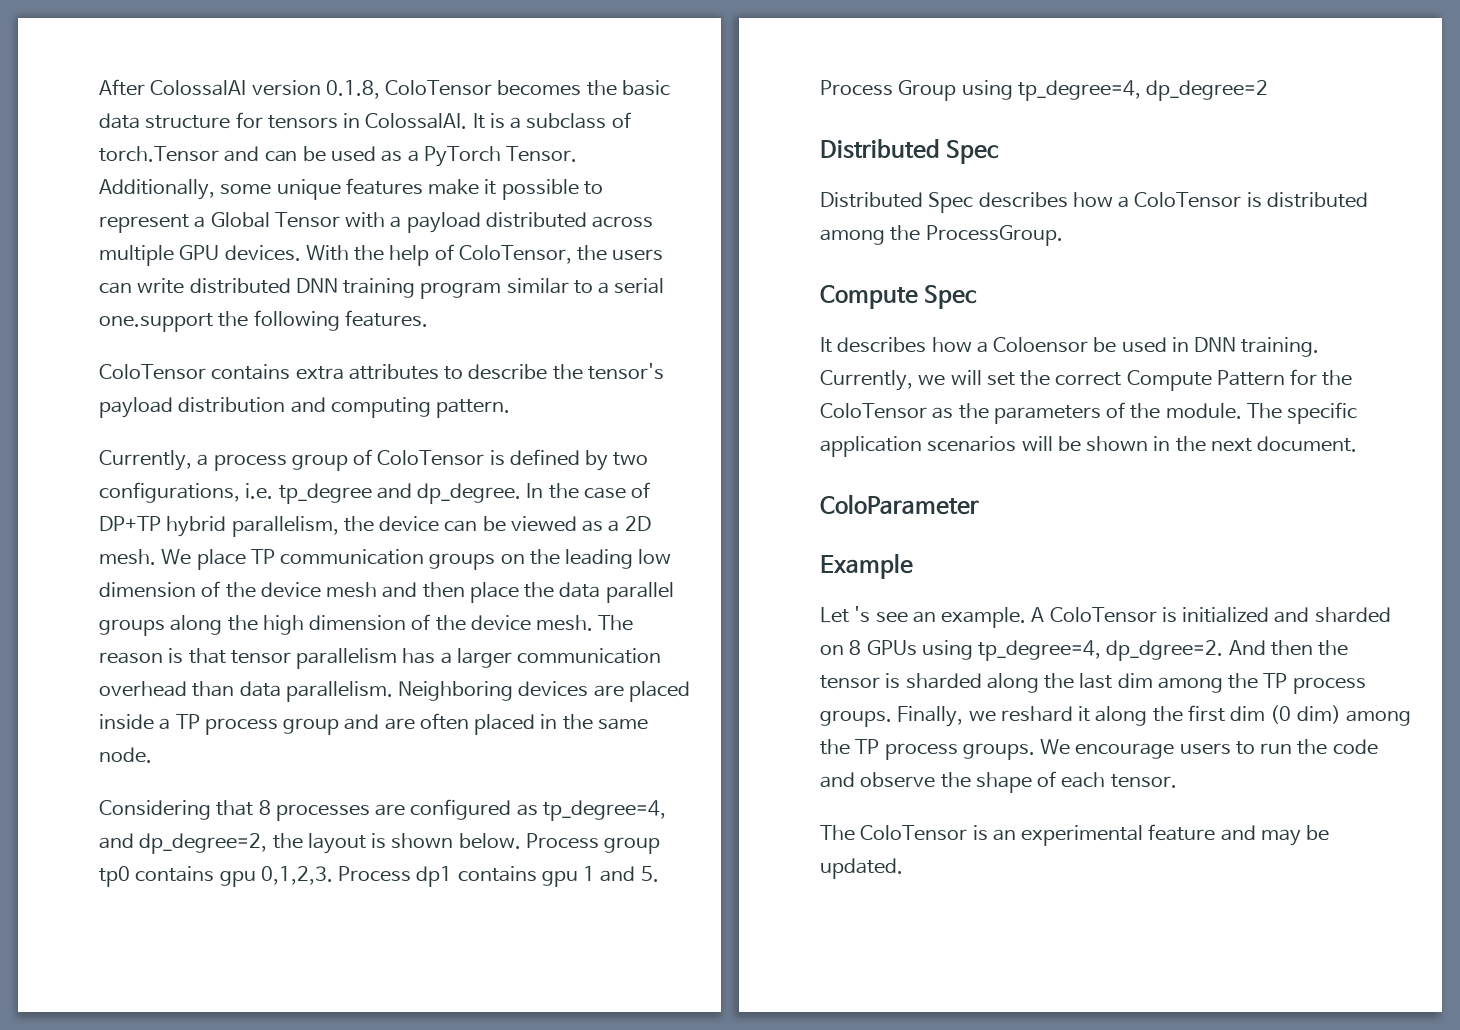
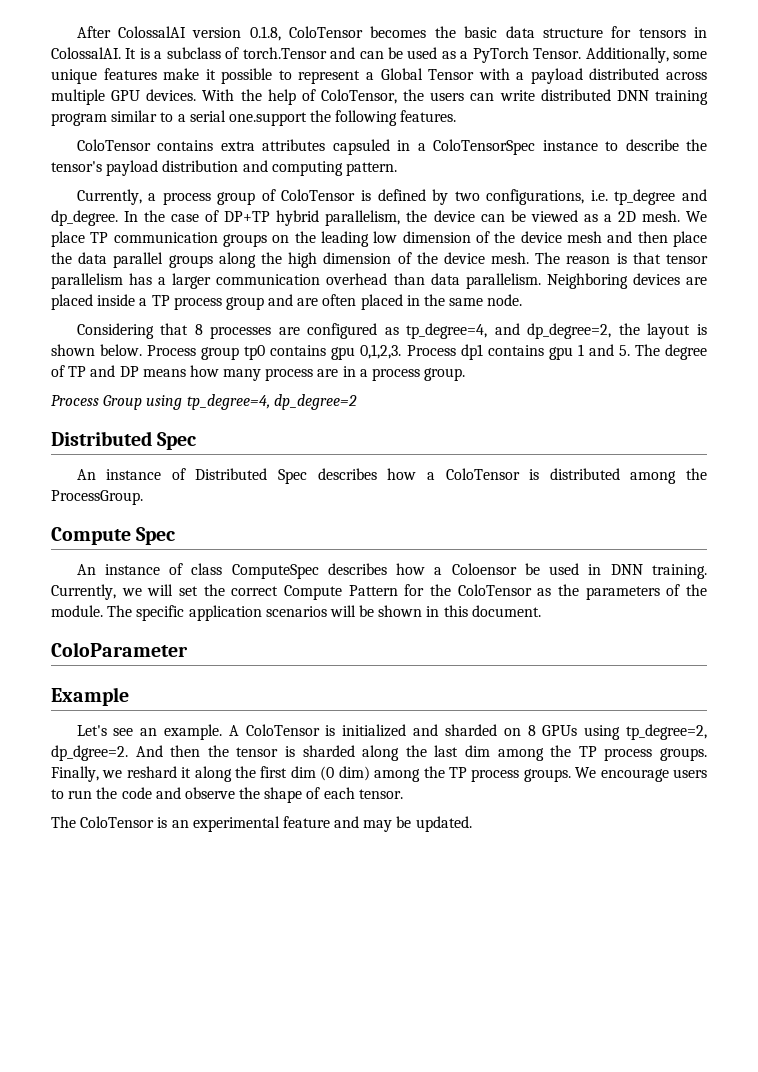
(439, 372) none -> [332,139,598,155] capsuled in a ColoTensorSpec instance
(659, 874) none -> [634,344,707,360] [51,365,466,381] The degree of TP and DP means how many process are in a process group.
(1000, 152) none -> [76,468,186,480] An instance of
[820,337,832,353] It -> [76,563,319,579] An instance of class ComputeSpec
[1175,436,1252,452] the next -> [443,605,468,617] this
[820,606,871,623] Let 's -> [76,725,107,736] Let's
[978,640,1102,661] tp_degree=4, -> [626,724,707,740] tp_degree=2,

